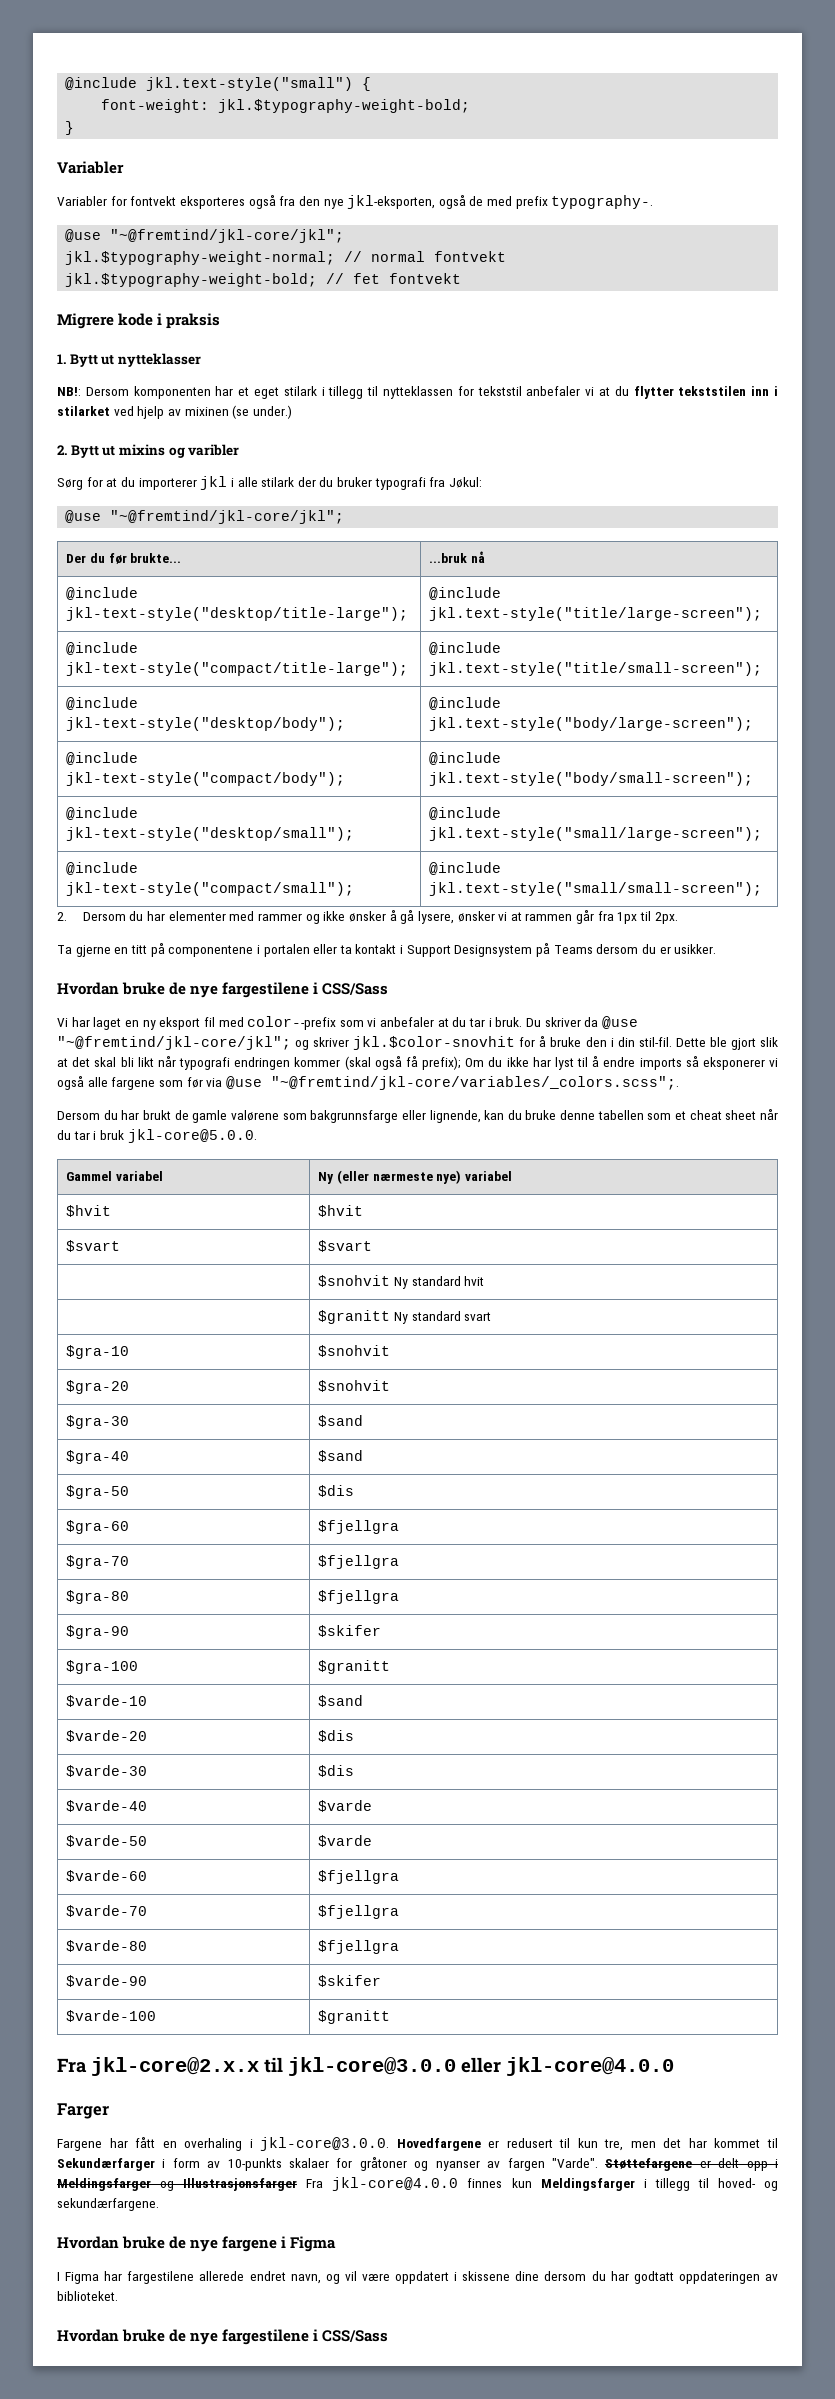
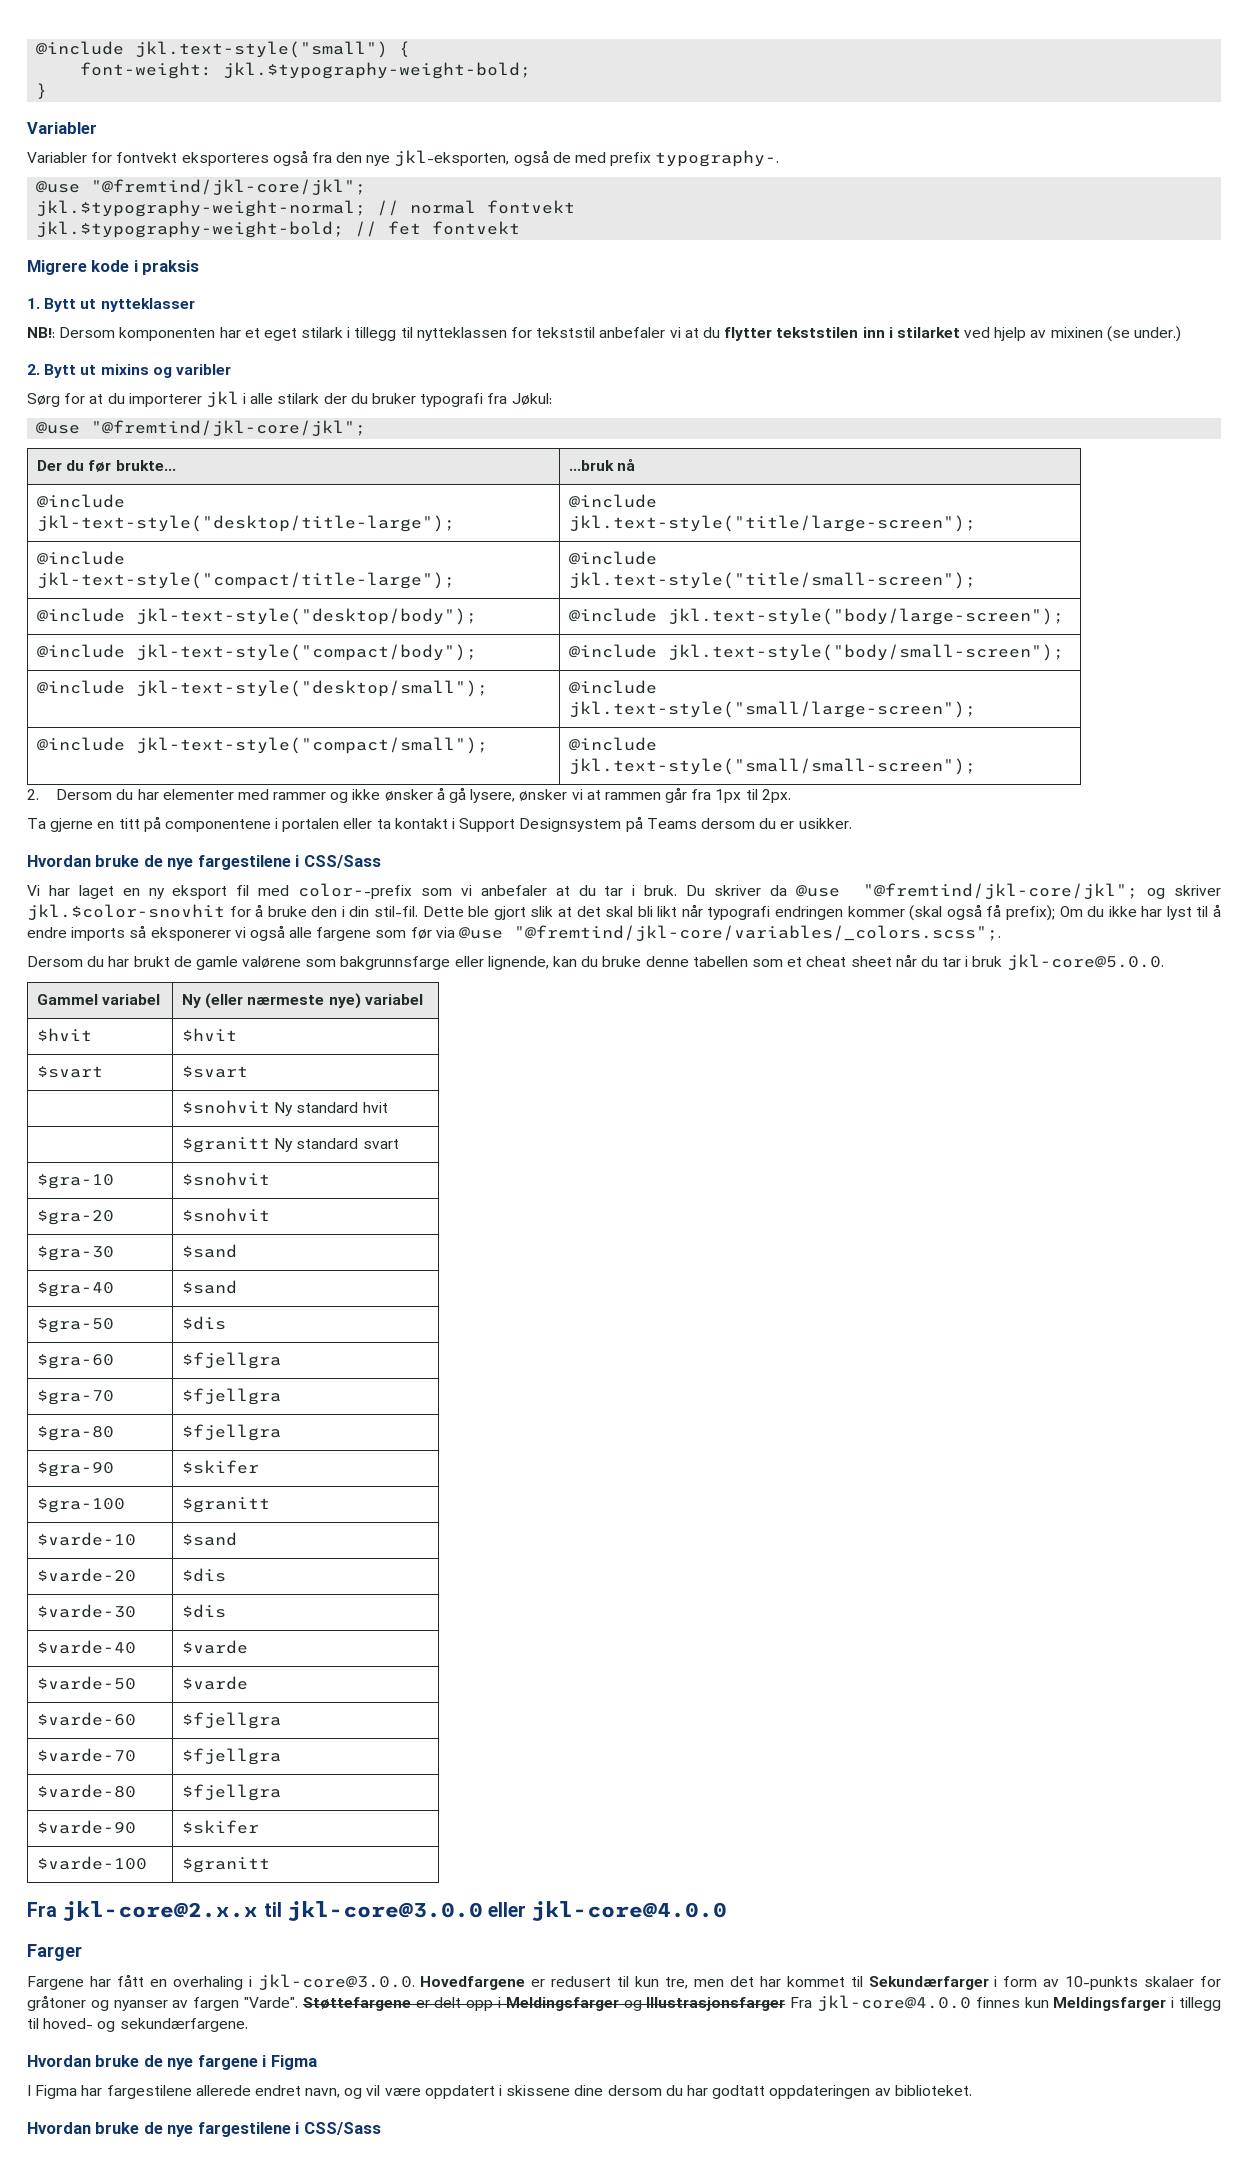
[110,229,345,243] "~@fremtind/jkl-core/jkl"; -> [91,179,367,196] "@fremtind/jkl-core/jkl";
[110,510,345,524] "~@fremtind/jkl-core/jkl"; -> [91,420,367,437] "@fremtind/jkl-core/jkl";
[57,1036,291,1050] "~@fremtind/jkl-core/jkl"; -> [863,883,1139,900] "@fremtind/jkl-core/jkl";
[270,1076,679,1090] "~@fremtind/jkl-core/variables/_colors.scss";. -> [514,925,1002,942] "@fremtind/jkl-core/variables/_colors.scss";.

